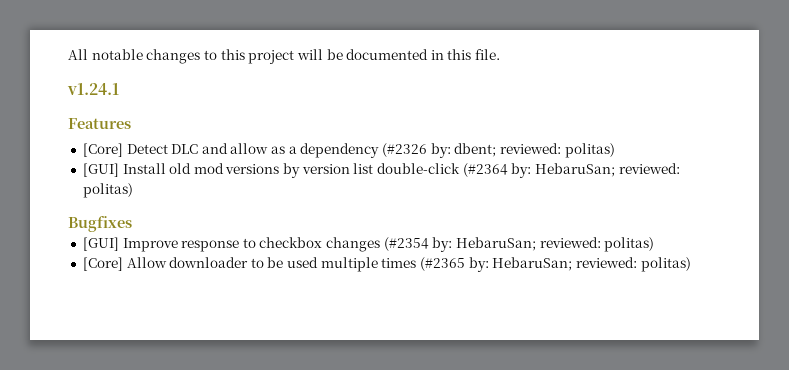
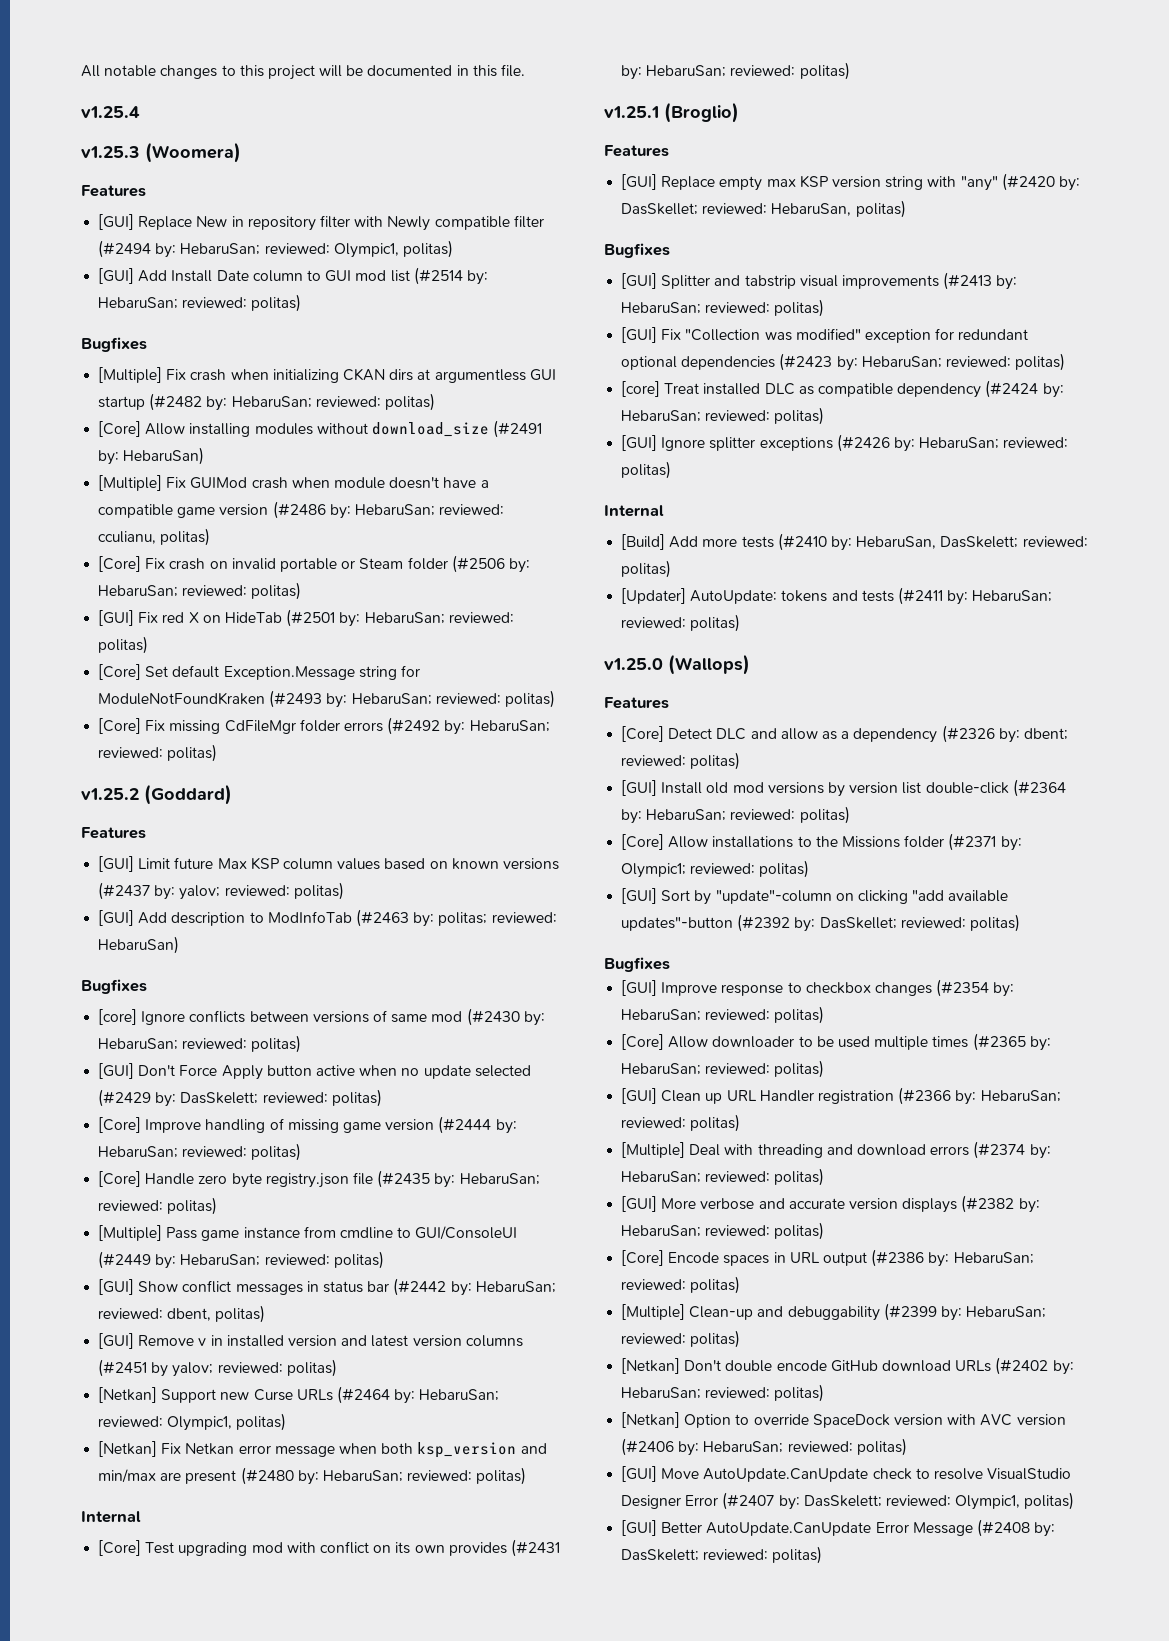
[67,83,119,95] v1.24.1 -> [81,106,140,118] [81,142,241,163] [81,185,146,197] [98,214,544,231] [98,240,453,258] [98,267,488,285] [98,294,302,312] [81,337,147,352] [98,367,556,383] [98,393,435,411] [98,420,543,438] [98,447,205,465] [98,475,489,491] [98,501,505,519] [98,528,211,546] [98,555,530,573] [98,582,302,600] [98,609,514,627] [98,636,149,654] [98,664,420,680] [98,690,555,708] [98,717,550,735] [98,744,218,762] [81,784,232,805] [81,827,146,839] [98,856,559,872] [98,882,344,900] [98,909,557,927] [98,936,180,954] [81,979,147,994] [98,1008,545,1026] [98,1035,302,1053] [98,1063,531,1080] [98,1089,382,1107] [98,1116,517,1134] [98,1143,302,1161] [98,1170,540,1188] [98,1197,218,1215] [98,1225,518,1241] [98,1251,384,1269] [98,1278,556,1296] [98,1305,266,1323] [98,1333,523,1349] [98,1359,337,1377] [98,1386,500,1404] [98,1413,287,1431] [98,1441,547,1458] [98,1467,527,1485] [81,1511,141,1523] [98,1539,560,1557] [621,62,850,80] [604,102,739,123] [604,145,669,157] [621,173,1080,191] [621,200,906,218] [604,243,670,258] [621,272,1018,290] [621,299,825,317] [621,327,1029,343] [621,353,1066,371] [621,380,1064,398] [621,407,825,425] [621,434,1069,452] [621,461,672,479] [604,505,664,517] [621,533,1088,551] [621,560,672,578] [621,587,1053,605] [621,614,741,632] [604,654,750,675] v1.25.4 // v1.25.3 (Woomera) // Features // [GUI] Replace New in repository filter with Newly compatible filter (#2494 by: HebaruSan; reviewed: Olympic1, politas) // [GUI] Add Install Date column to GUI mod list (#2514 by: HebaruSan; reviewed: politas) // Bugfixes // [Multiple] Fix crash when initializing CKAN dirs at argumentless GUI startup (#2482 by: HebaruSan; reviewed: politas) // [Core] Allow installing modules without download_size (#2491 by: HebaruSan) // [Multiple] Fix GUIMod crash when module doesn't have a compatible game version (#2486 by: HebaruSan; reviewed: cculianu, politas) // [Core] Fix crash on invalid portable or Steam folder (#2506 by: HebaruSan; reviewed: politas) // [GUI] Fix red X on HideTab (#2501 by: HebaruSan; reviewed: politas) // [Core] Set default Exception.Message string for ModuleNotFoundKraken (#2493 by: HebaruSan; reviewed: politas) // [Core] Fix missing CdFileMgr folder errors (#2492 by: HebaruSan; reviewed: politas) // v1.25.2 (Goddard) // Features // [GUI] Limit future Max KSP column values based on known versions (#2437 by: yalov; reviewed: politas) // [GUI] Add description to ModInfoTab (#2463 by: politas; reviewed: HebaruSan) // Bugfixes // [core] Ignore conflicts between versions of same mod (#2430 by: HebaruSan; reviewed: politas) // [GUI] Don't Force Apply button active when no update selected (#2429 by: DasSkelett; reviewed: politas) // [Core] Improve handling of missing game version (#2444 by: HebaruSan; reviewed: politas) // [Core] Handle zero byte registry.json file (#2435 by: HebaruSan; reviewed: politas) // [Multiple] Pass game instance from cmdline to GUI/ConsoleUI (#2449 by: HebaruSan; reviewed: politas) // [GUI] Show conflict messages in status bar (#2442 by: HebaruSan; reviewed: dbent, politas) // [GUI] Remove v in installed version and latest version columns (#2451 by yalov; reviewed: politas) // [Netkan] Support new Curse URLs (#2464 by: HebaruSan; reviewed: Olympic1, politas) // [Netkan] Fix Netkan error message when both ksp_version and min/max are present (#2480 by: HebaruSan; reviewed: politas) // Internal // [Core] Test upgrading mod with conflict on its own provides (#2431 by: HebaruSan; reviewed: politas) // v1.25.1 (Broglio) // Features // [GUI] Replace empty max KSP version string with "any" (#2420 by: DasSkellet; reviewed: HebaruSan, politas) // Bugfixes // [GUI] Splitter and tabstrip visual improvements (#2413 by: HebaruSan; reviewed: politas) // [GUI] Fix "Collection was modified" exception for redundant optional dependencies (#2423 by: HebaruSan; reviewed: politas) // [core] Treat installed DLC as compatible dependency (#2424 by: HebaruSan; reviewed: politas) // [GUI] Ignore splitter exceptions (#2426 by: HebaruSan; reviewed: politas) // Internal // [Build] Add more tests (#2410 by: HebaruSan, DasSkelett; reviewed: politas) // [Updater] AutoUpdate: tokens and tests (#2411 by: HebaruSan; reviewed: politas) // v1.25.0 (Wallops)
(133, 190) none -> [621,833,1022,851] [621,860,810,878] [621,888,1009,905] [621,914,1020,932] // [Core] Allow installations to the Missions folder (#2371 by: Olympic1; reviewed: politas) // [GUI] Sort by "update"-column on clicking "add available updates"-button (#2392 by: DasSkellet; reviewed: politas)
(691, 264) none -> [621,1087,1061,1105] [621,1114,741,1132] [621,1141,1051,1159] [621,1168,825,1186] [621,1195,1040,1213] [621,1222,825,1240] [621,1249,1034,1267] [621,1276,741,1294] [621,1303,1047,1321] [621,1330,741,1348] [621,1357,1074,1375] [621,1384,825,1402] [621,1412,1066,1428] [621,1438,907,1456] [621,1466,1072,1482] [621,1492,1075,1510] [621,1519,1056,1537] [621,1546,823,1564] // [GUI] Clean up URL Handler registration (#2366 by: HebaruSan; reviewed: politas) // [Multiple] Deal with threading and download errors (#2374 by: HebaruSan; reviewed: politas) // [GUI] More verbose and accurate version displays (#2382 by: HebaruSan; reviewed: politas) // [Core] Encode spaces in URL output (#2386 by: HebaruSan; reviewed: politas) // [Multiple] Clean-up and debuggability (#2399 by: HebaruSan; reviewed: politas) // [Netkan] Don't double encode GitHub download URLs (#2402 by: HebaruSan; reviewed: politas) // [Netkan] Option to override SpaceDock version with AVC version (#2406 by: HebaruSan; reviewed: politas) // [GUI] Move AutoUpdate.CanUpdate check to resolve VisualStudio Designer Error (#2407 by: DasSkelett; reviewed: Olympic1, politas) // [GUI] Better AutoUpdate.CanUpdate Error Message (#2408 by: DasSkelett; reviewed: politas)

